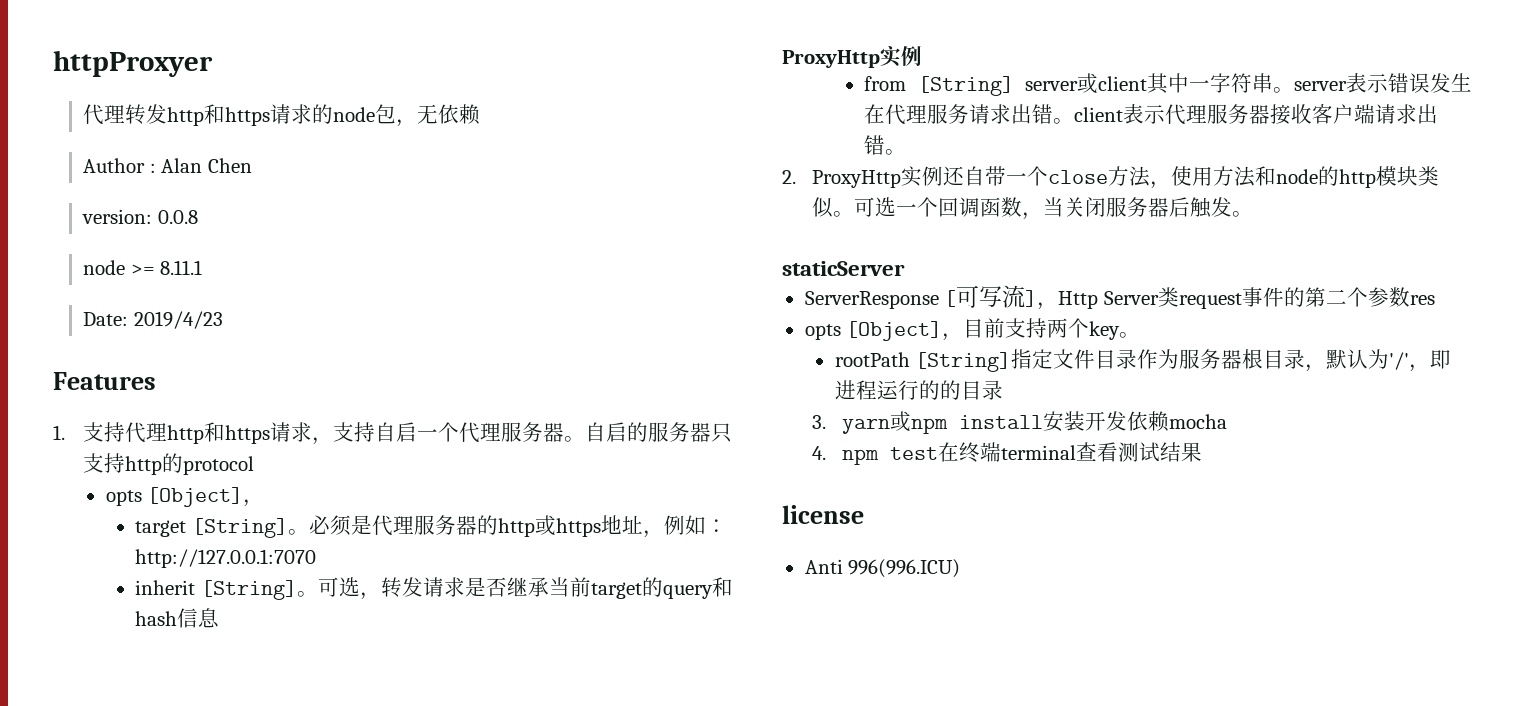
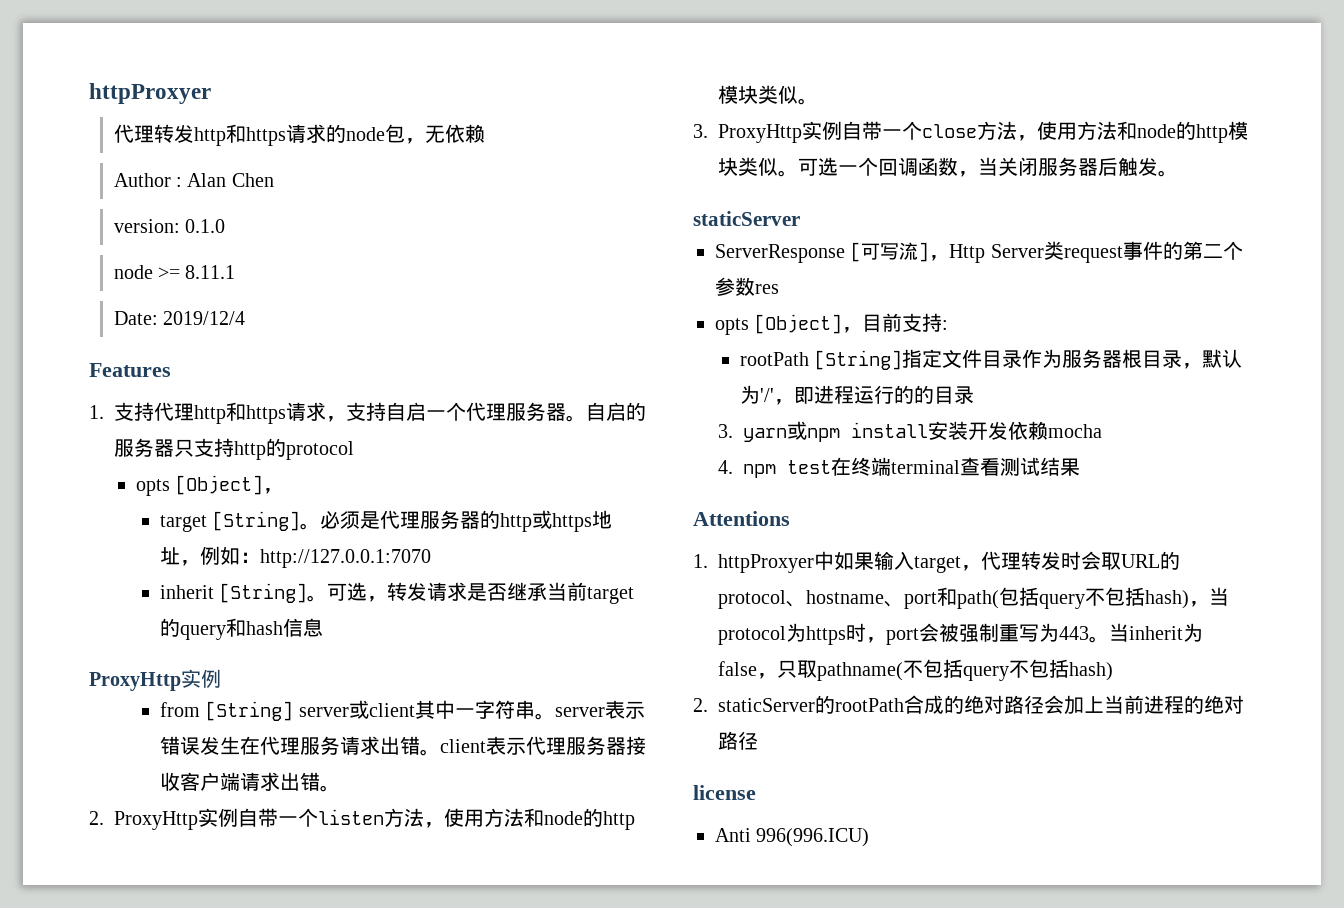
[157,210,198,224] 0.0.8 -> [184,219,225,233] 0.1.0
[133,311,223,329] 2019/4/23 -> [162,311,245,325] 2019/12/4
[942,166,964,186] 还 -> [238,808,635,830] [718,85,818,105] [693,121,842,143] 自带一个listen方法，使用方法和node的http模块类似。 // 3. ProxyHttp实例
[1047,318,1141,340] 两个key。 -> [942,320,949,330] :
(1202, 452) none -> [693,511,790,526] [693,551,1180,573] [718,587,1229,609] [718,623,1203,645] [718,659,1113,681] [693,695,1244,715] [718,731,758,750] // Attentions // 1. httpProxyer中如果输入target，代理转发时会取URL的protocol、hostname、port和path(包括query不包括hash)，当protocol为https时，port会被强制重写为443。当inherit为false，只取pathname(不包括query不包括hash) // 2. staticServer的rootPath合成的绝对路径会加上当前进程的绝对路径

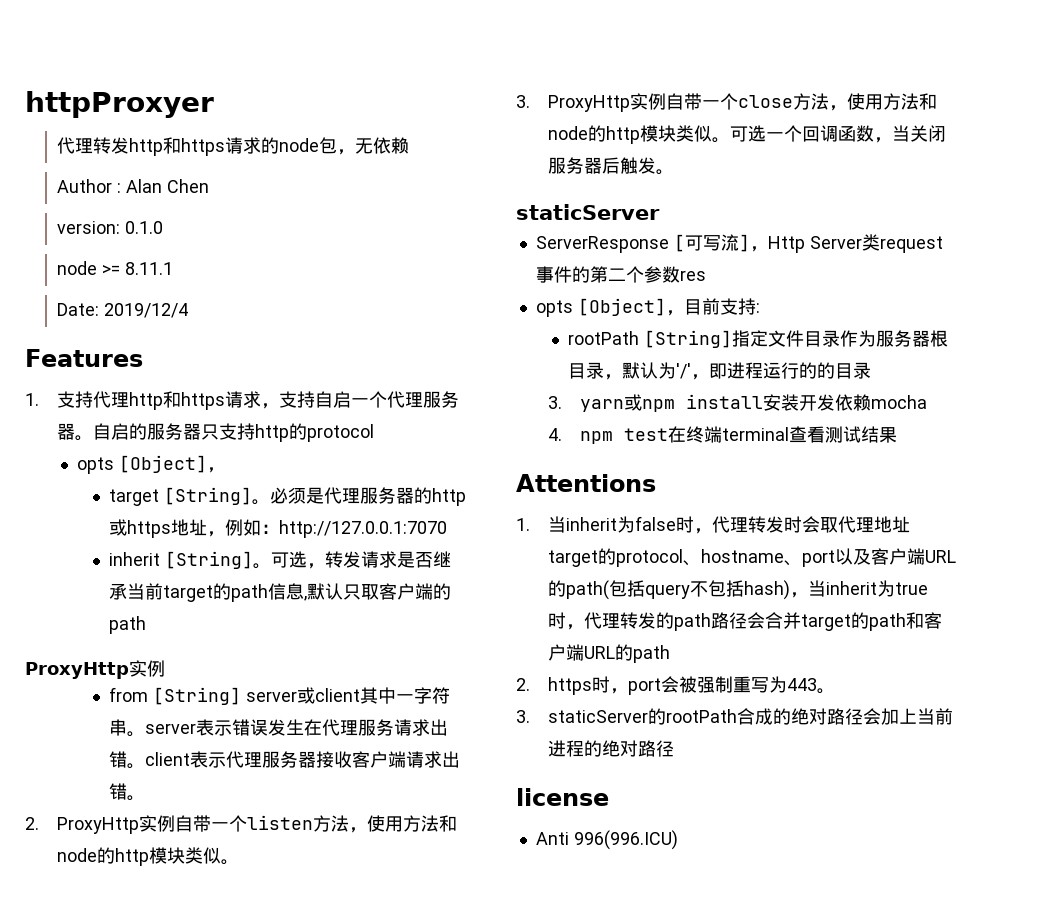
[180,618,284,640] query和hash -> [231,584,269,602] path
(324, 627) none -> [304,583,452,601] [109,616,147,634] ,默认只取客户端的path
[718,551,961,573] httpProxyer中如果输入target -> [548,516,695,533] 当inherit为false时
[1121,554,1160,568] URL -> [838,516,911,533] [548,550,599,567] 代理地址target
[937,587,957,606] 和 -> [835,548,957,565] [548,580,567,597] 以及客户端URL的
[718,623,806,645] protocol为 -> [826,580,929,597] [548,612,943,631] [548,644,671,663] [516,678,530,691] inherit为true时，代理转发的path路径会合并target的path和客户端URL的path // 2.
[1109,623,1203,642] [718,659,1113,681] [693,698,708,712] 当inherit为false，只取pathname(不包括query不包括hash) // 2. -> [516,710,530,723] // 3.

